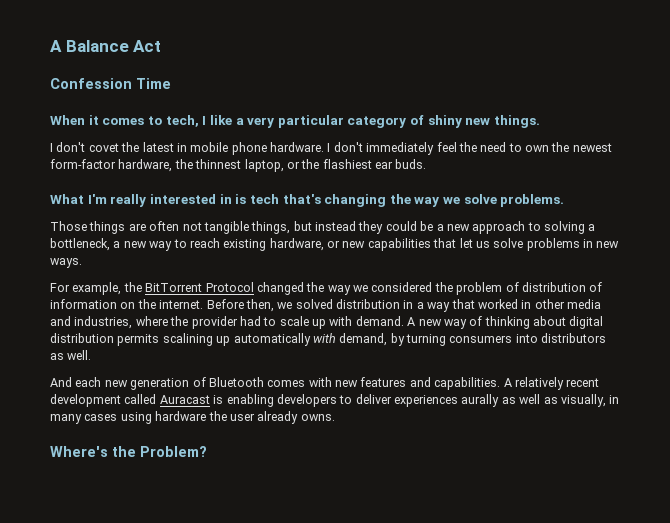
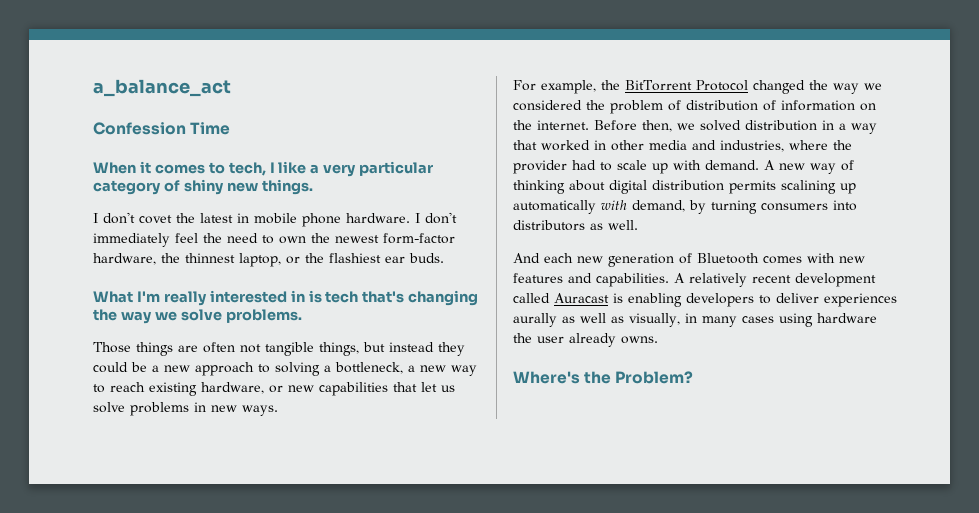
[50,40,162,52] A Balance Act -> [93,79,231,97] a_balance_act

